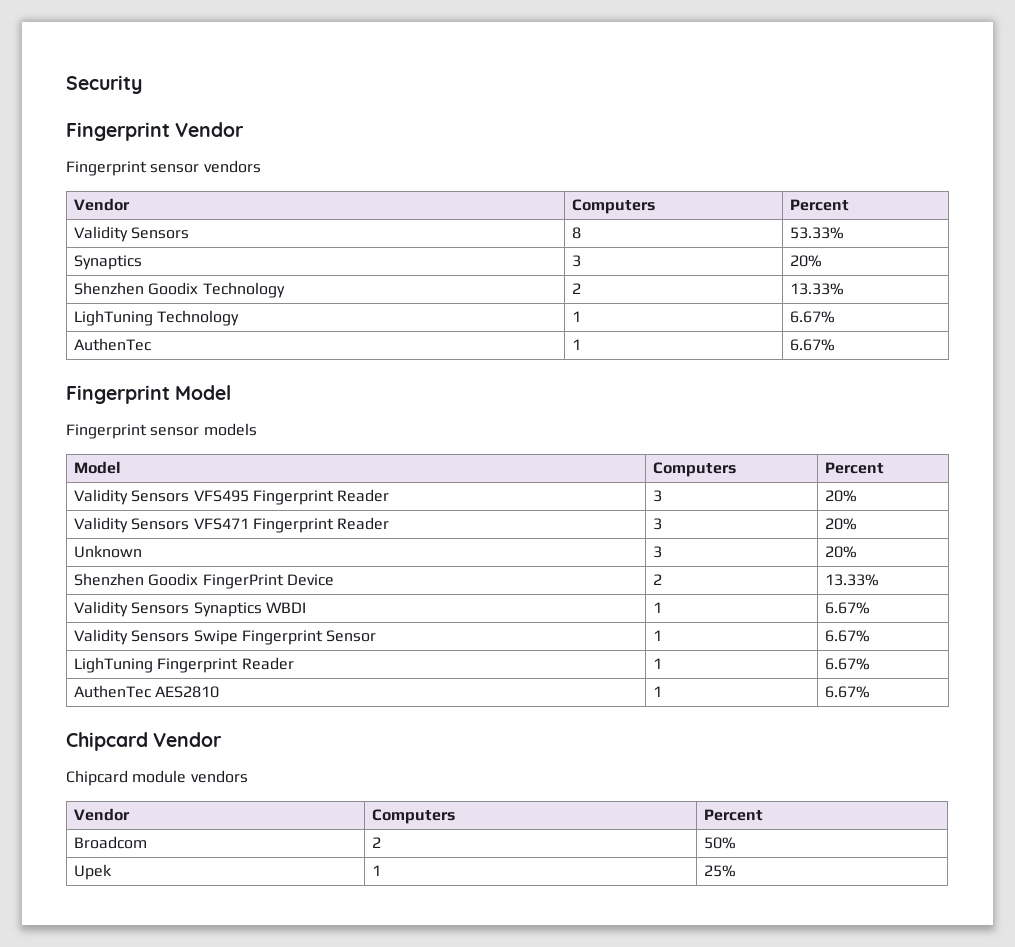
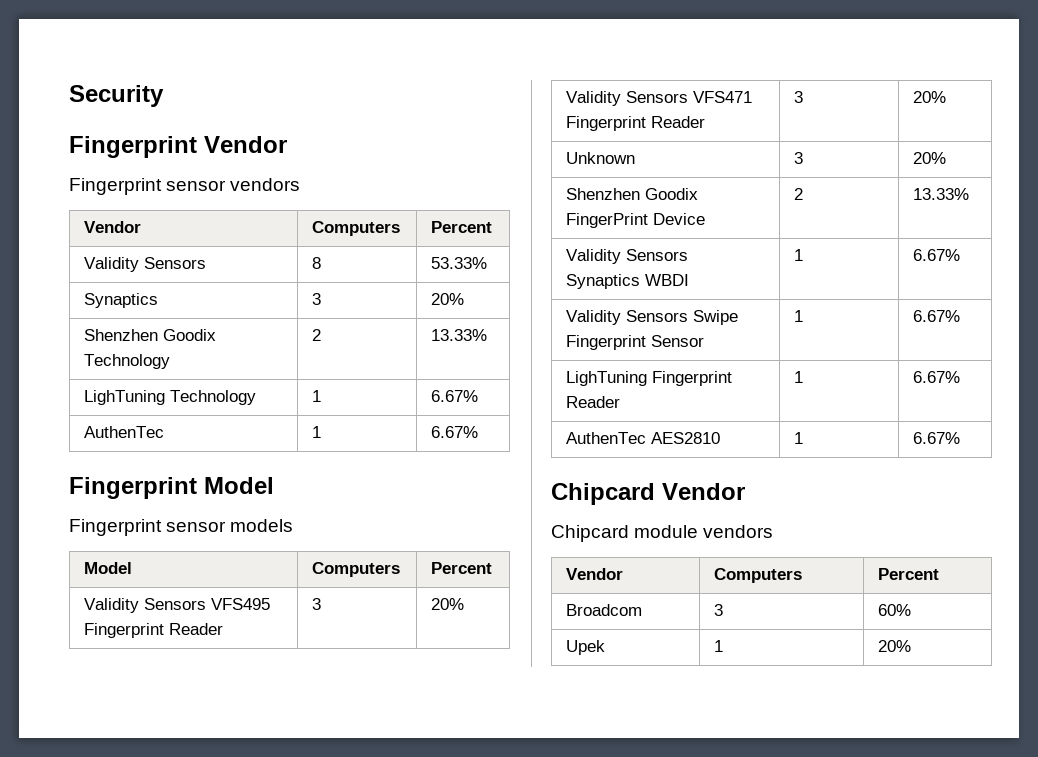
[371,837,381,848] [703,837,736,849] 2 | 50% -> [714,604,724,616] [878,604,912,616] 3 | 60%
[703,865,736,877] 25% -> [878,640,912,652] 20%

